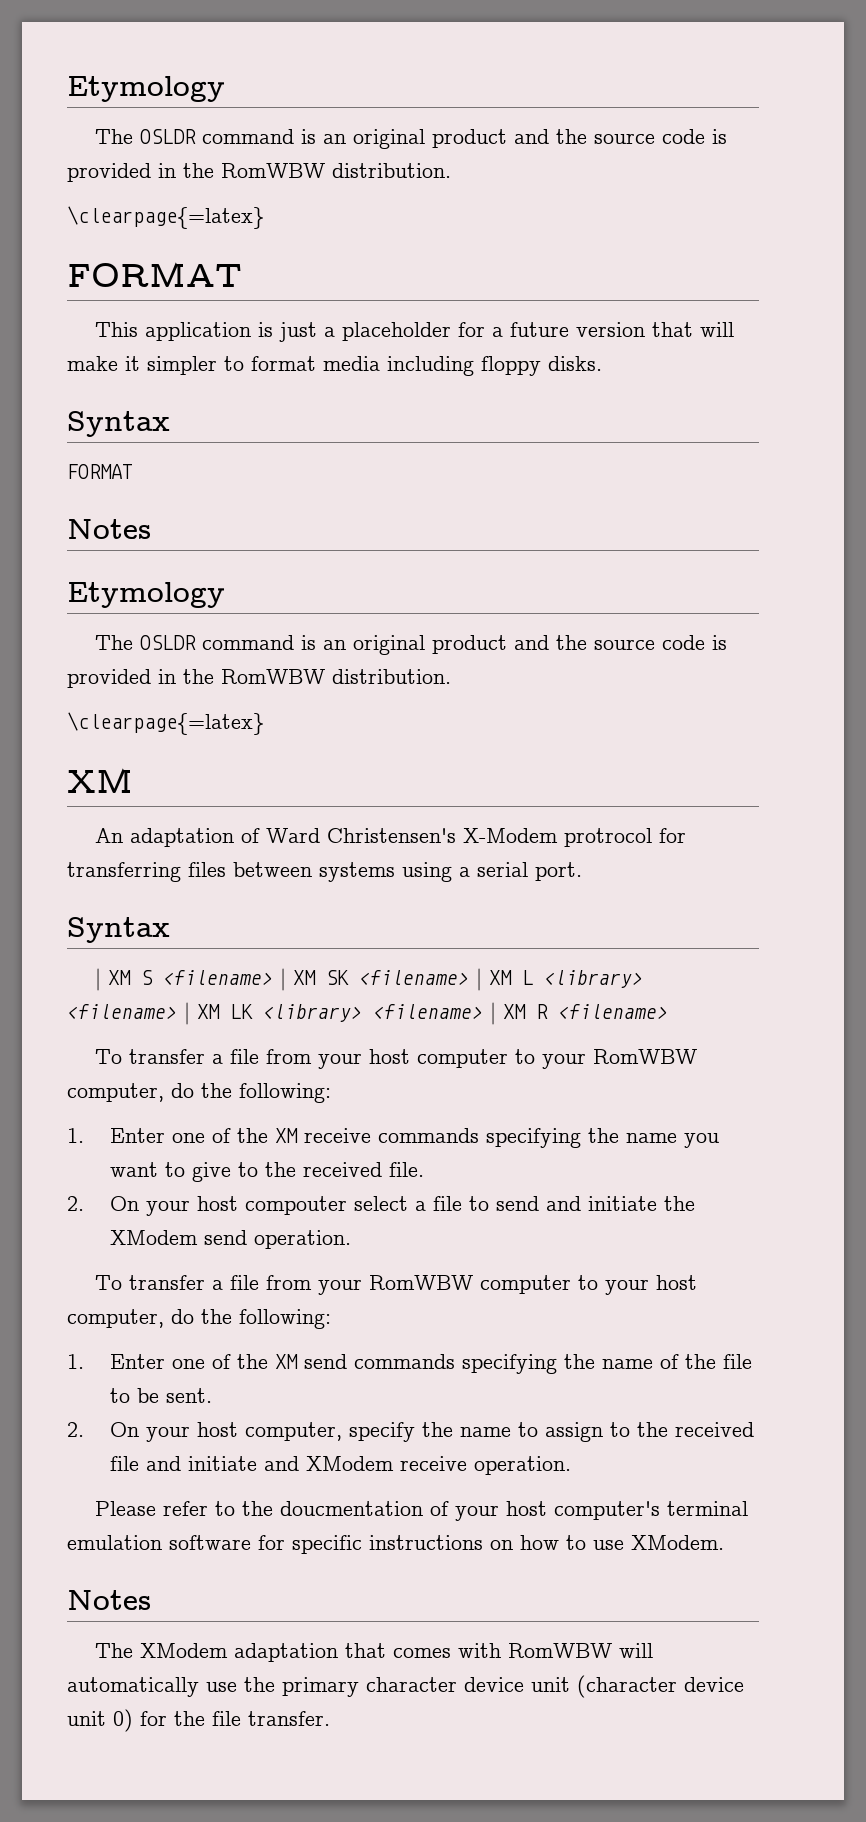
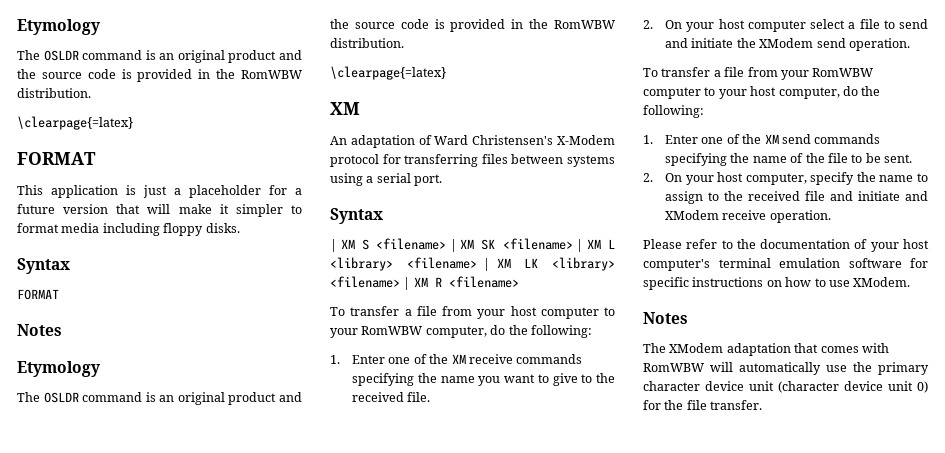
[564,828,653,847] protrocol -> [330,154,379,167] protocol
[244,1196,347,1215] compouter -> [747,20,806,32] computer
[280,1501,424,1516] doucmentation -> [760,239,851,249] documentation

